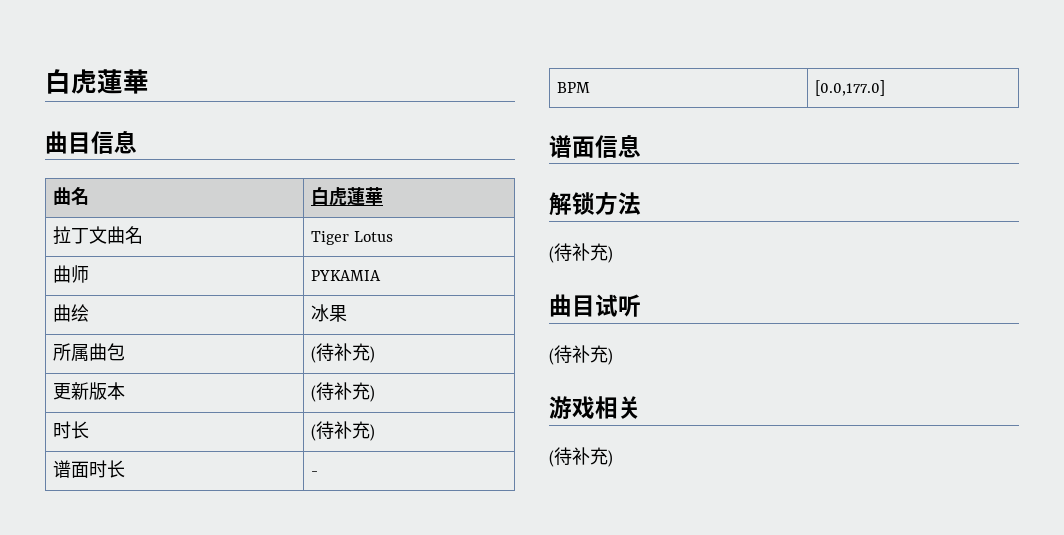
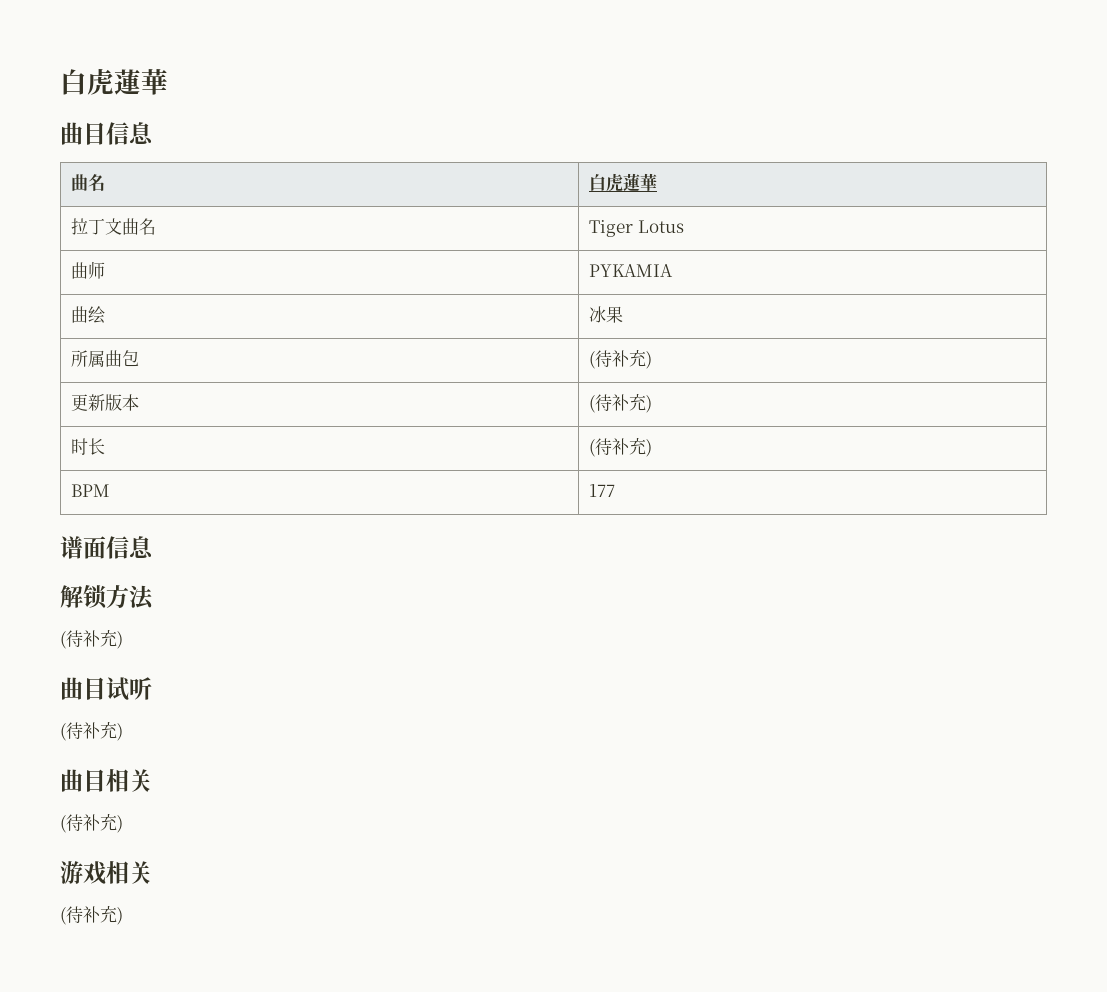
[52,460,125,478] [310,471,318,476] // 谱面时长 | - -> (653, 448) none
[814,80,885,96] [0.0,177.0] -> [589,484,616,497] 177
(613, 356) none -> [60,769,152,792] [60,813,123,833] // 曲目相关 // (待补充)

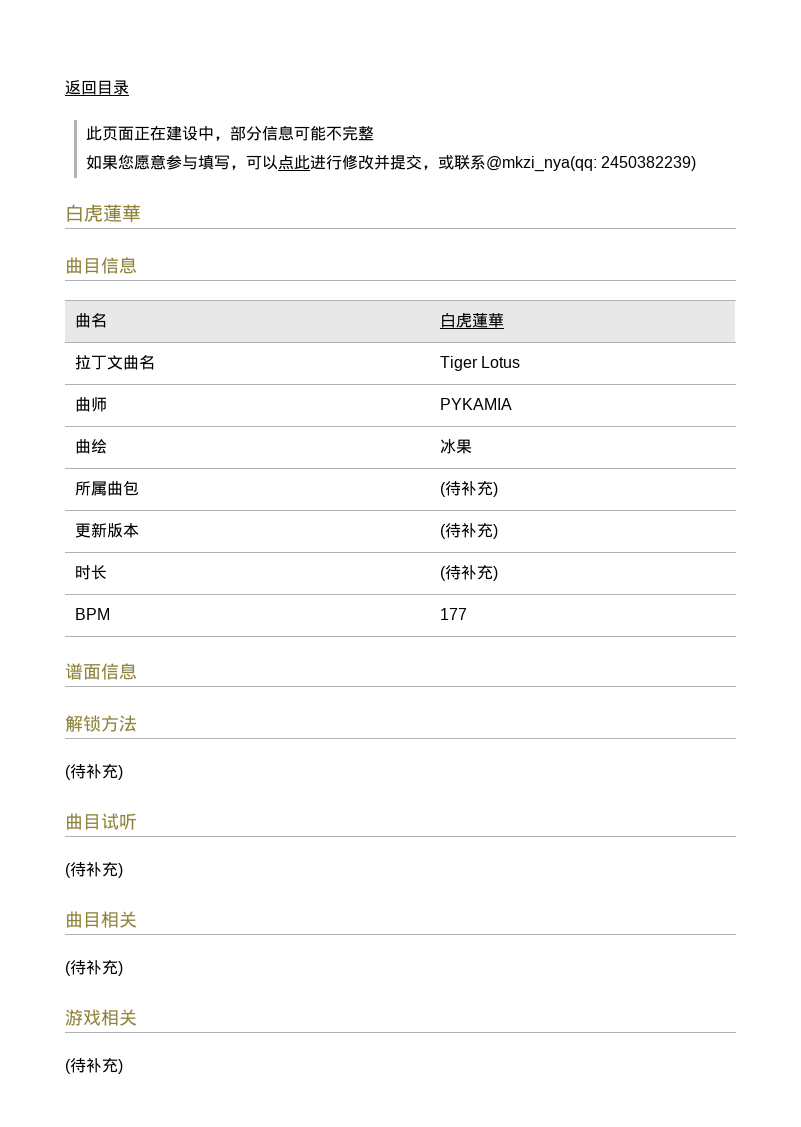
(60, 82) none -> [65,80,129,95] [85,125,374,141] [85,154,696,172] 返回目录 // 此页面正在建设中，部分信息可能不完整 // 如果您愿意参与填写，可以点此进行修改并提交，或联系@mkzi_nya(qq: 2450382239) //

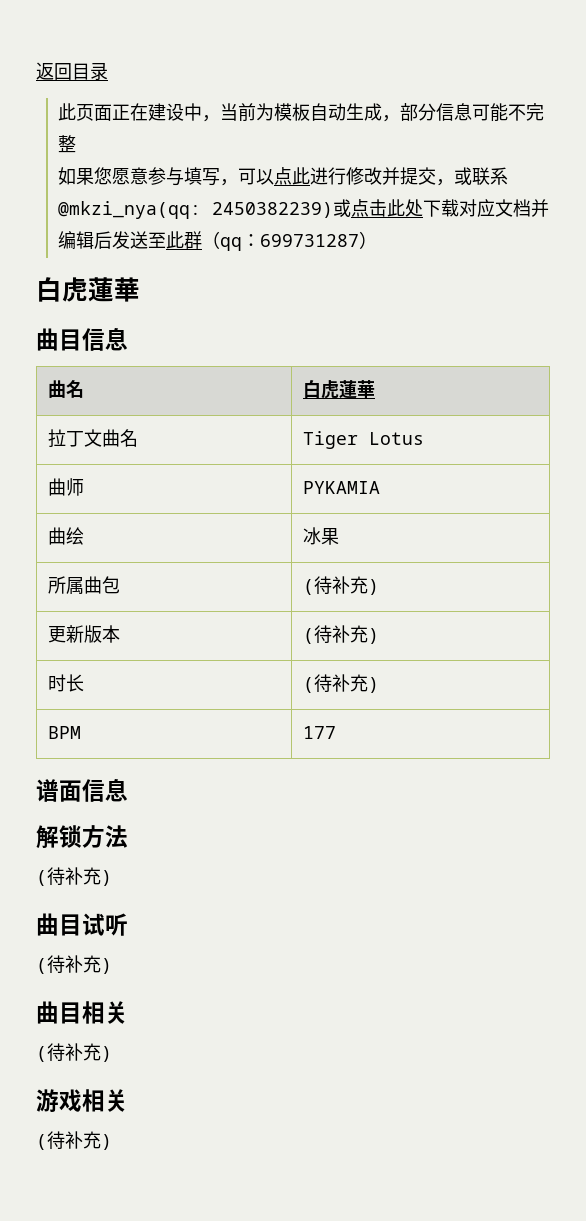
(230, 138) none -> [220,103,401,122] 当前为模板自动生成，
(696, 163) none -> [333,199,550,217] [58,231,378,251] 或点击此处下载对应文档并编辑后发送至此群（qq：699731287）

